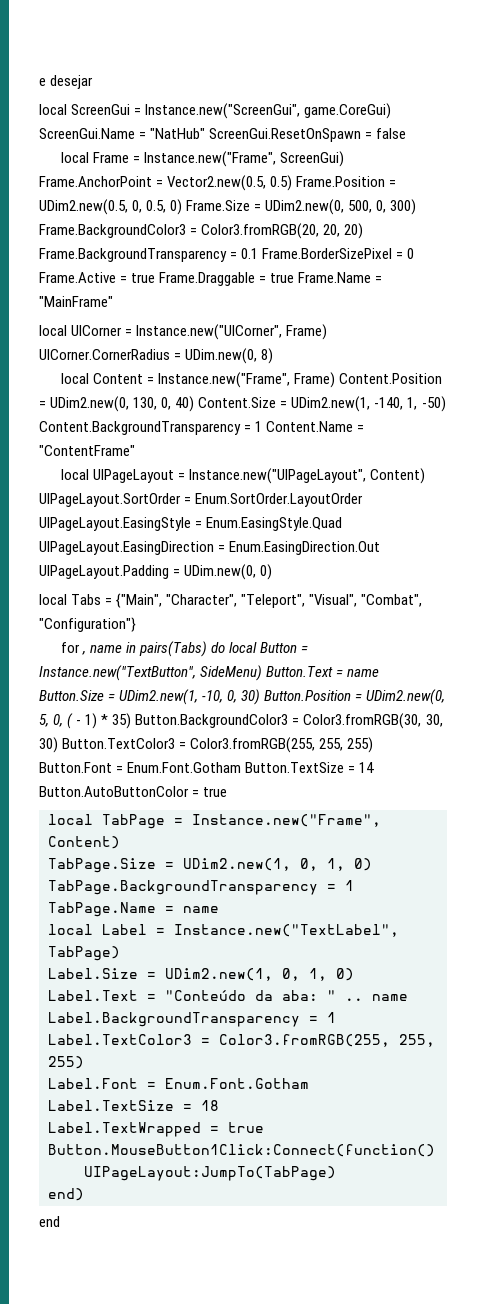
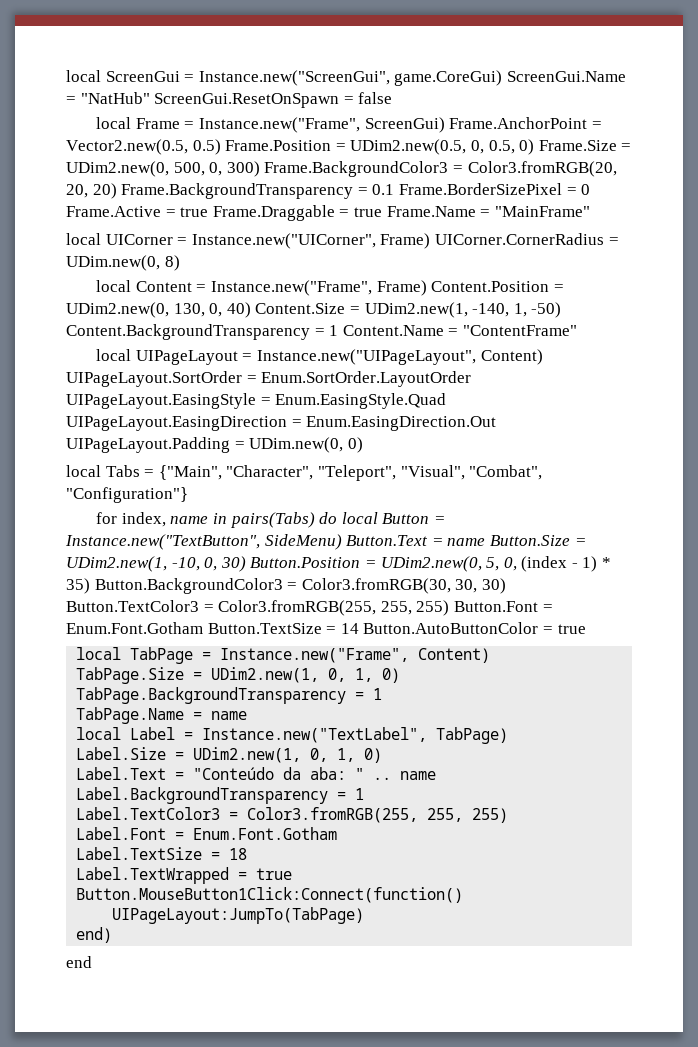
[39,75,94,89] e desejar // -> (66, 76) none
[81,651,86,655] , -> [121,512,166,527] index,
[67,713,74,729] ( -> [521,556,568,572] (index

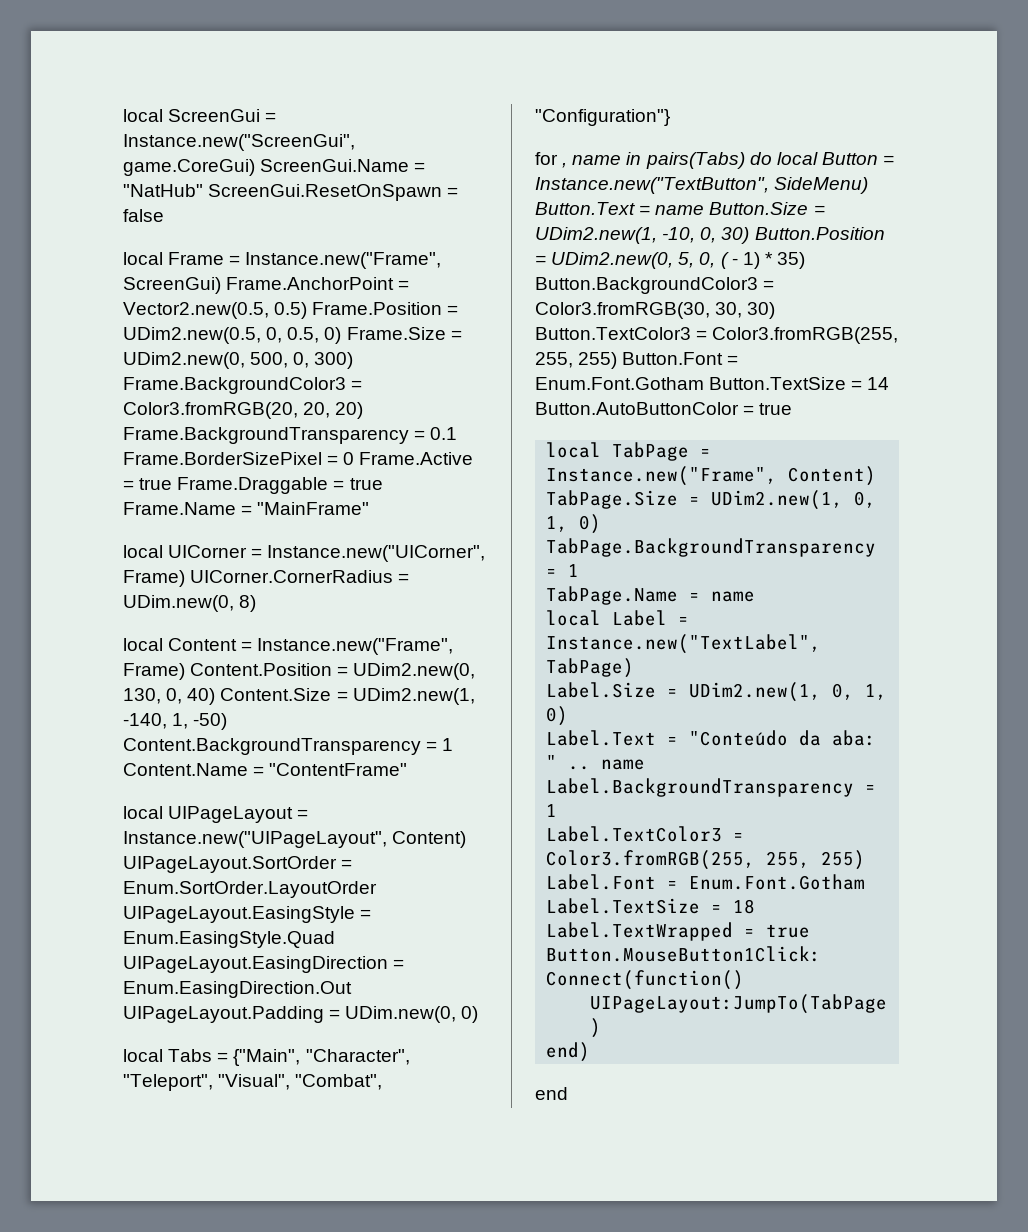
[121,512,166,527] index, -> [562,163,568,168] ,
[521,556,568,572] (index -> [720,252,729,269] (

